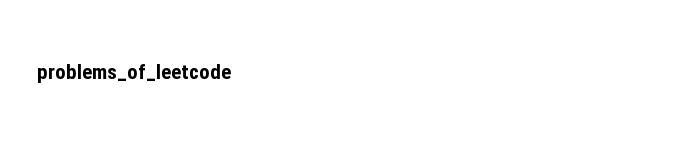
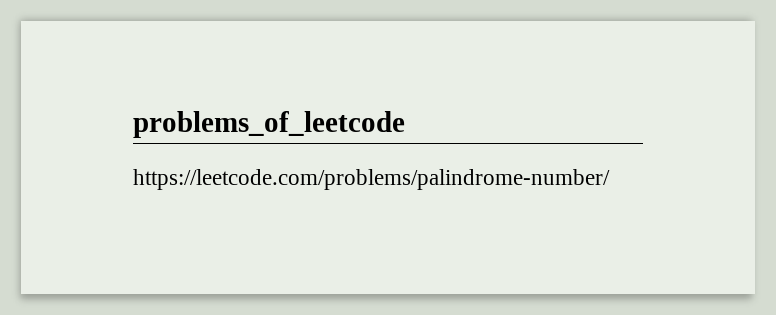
(231, 73) none -> [133,169,610,190] // https://leetcode.com/problems/palindrome-number/

